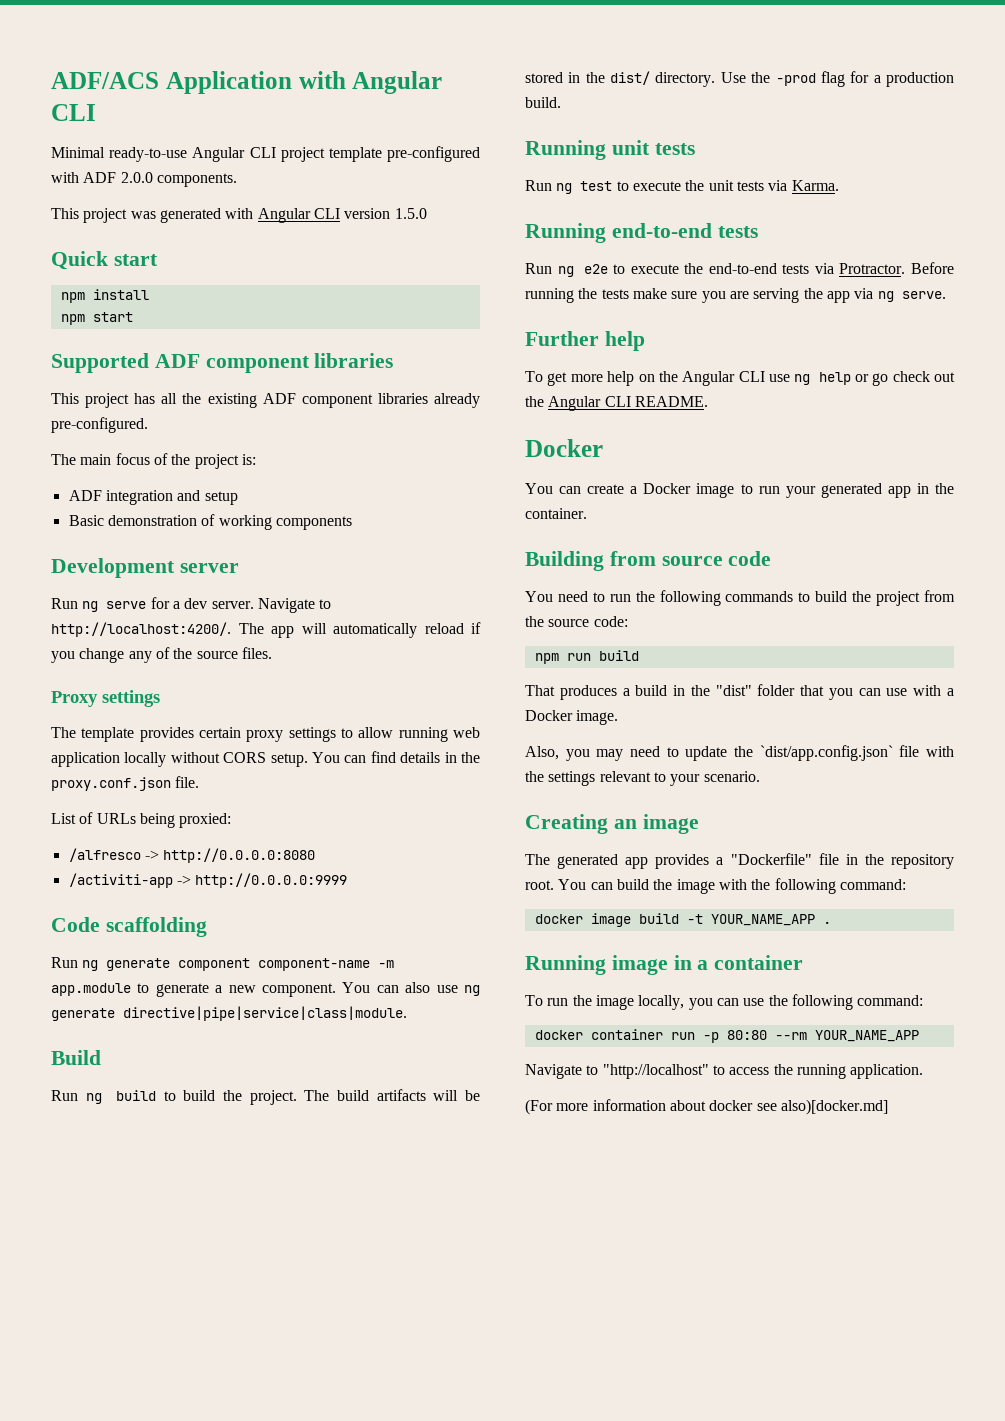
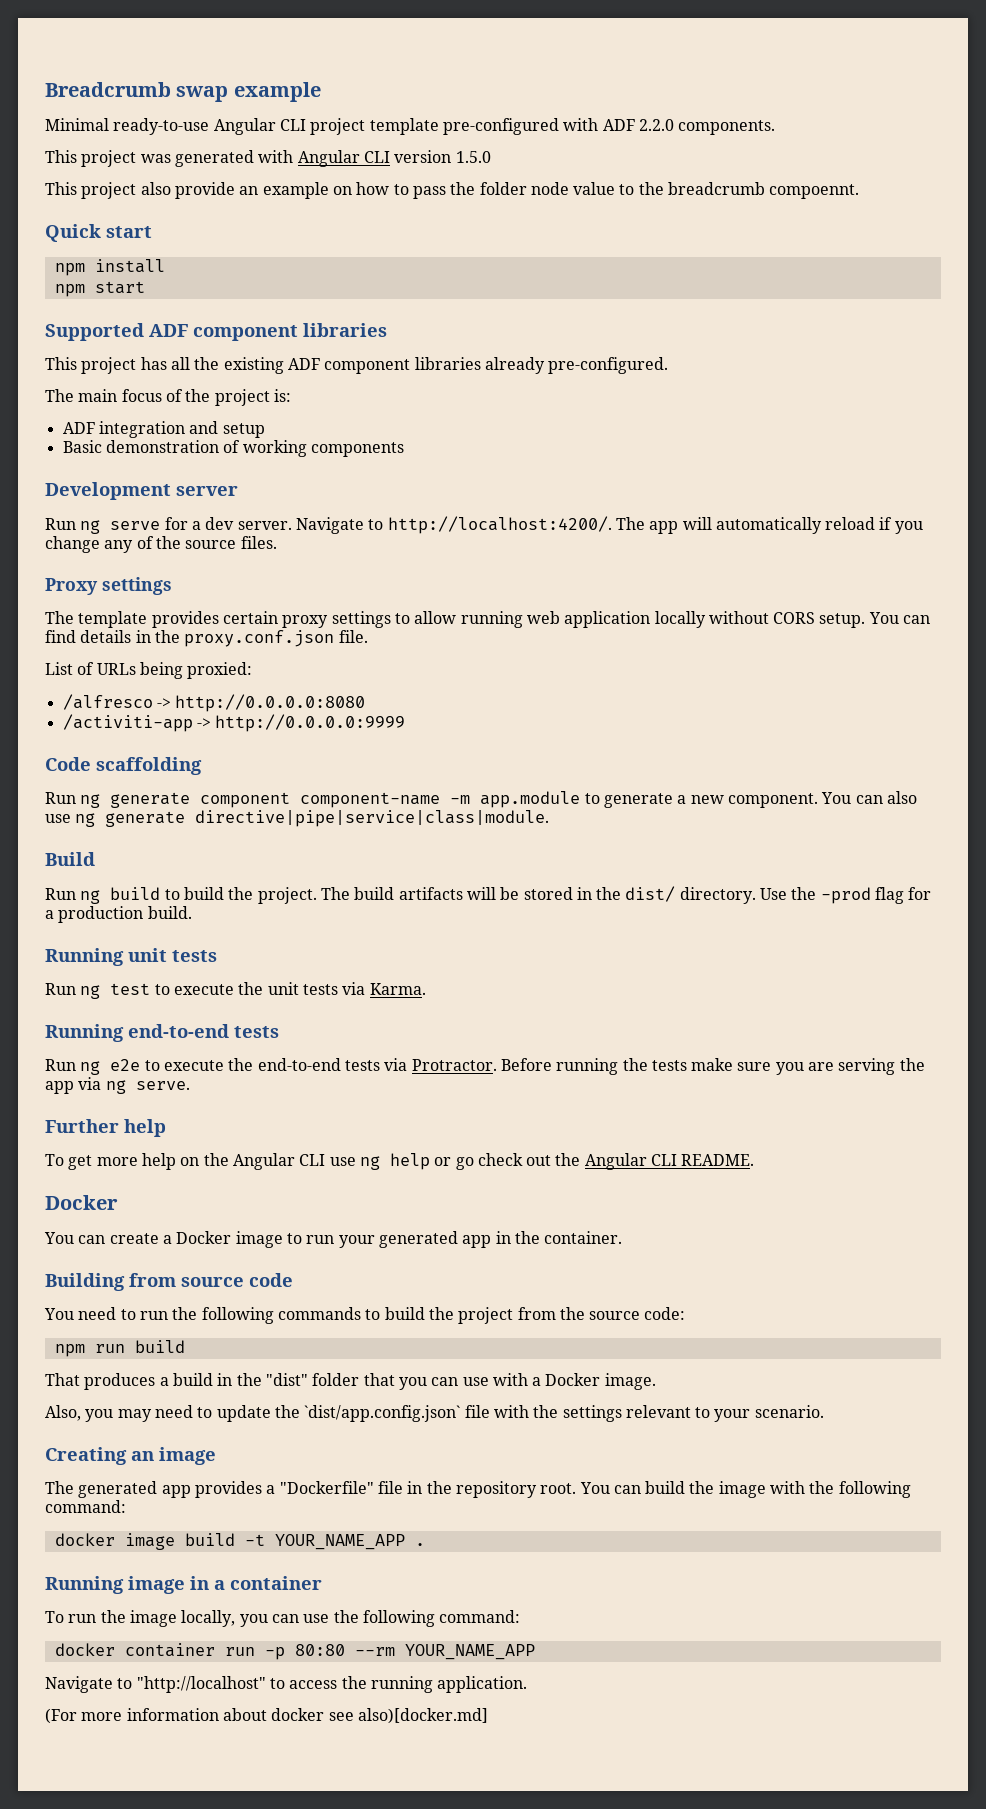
[51,71,443,94] [51,104,96,121] ADF/ACS Application with Angular CLI -> [45,82,321,102] Breadcrumb swap example
[120,172,153,183] 2.0.0 -> [638,119,674,131] 2.2.0
(427, 213) none -> [45,182,860,199] // This project also provide an example on how to pass the folder node value to the breadcrumb compoennt.

